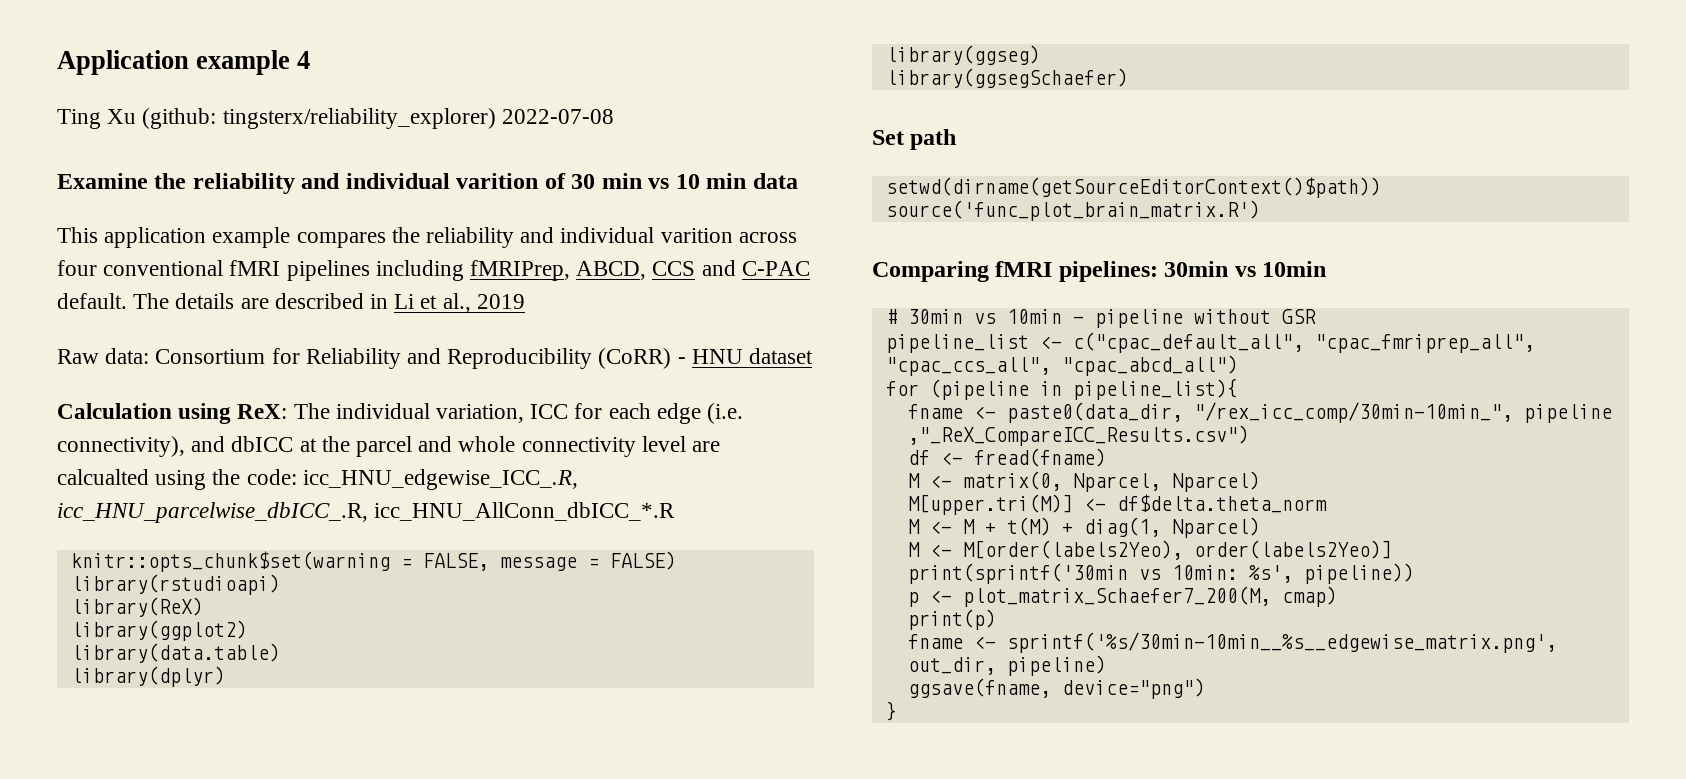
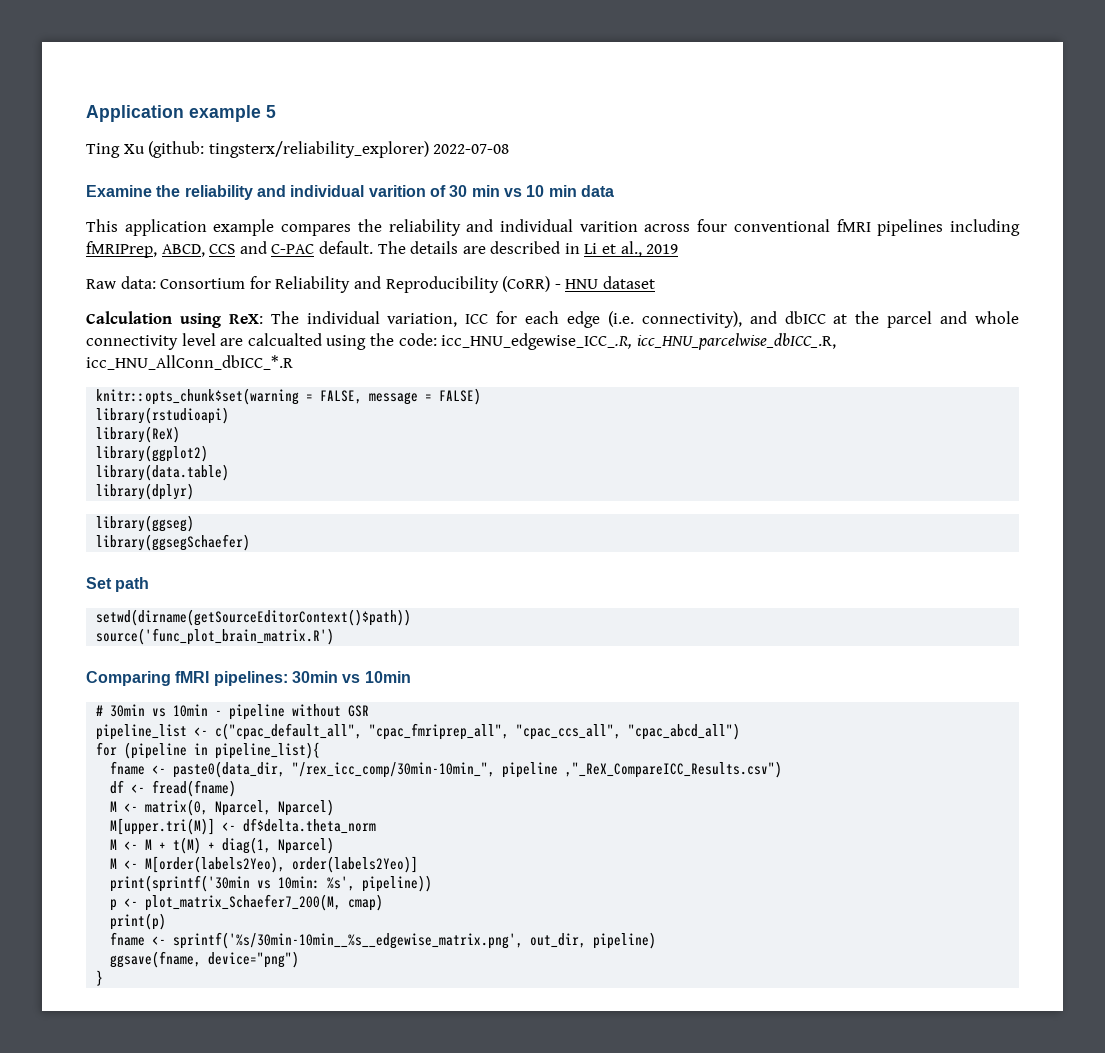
[297,51,311,69] 4 -> [266,105,276,118] 5

